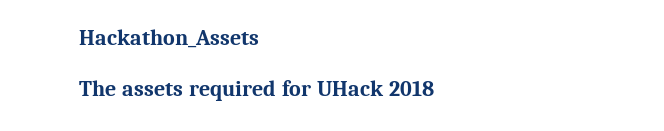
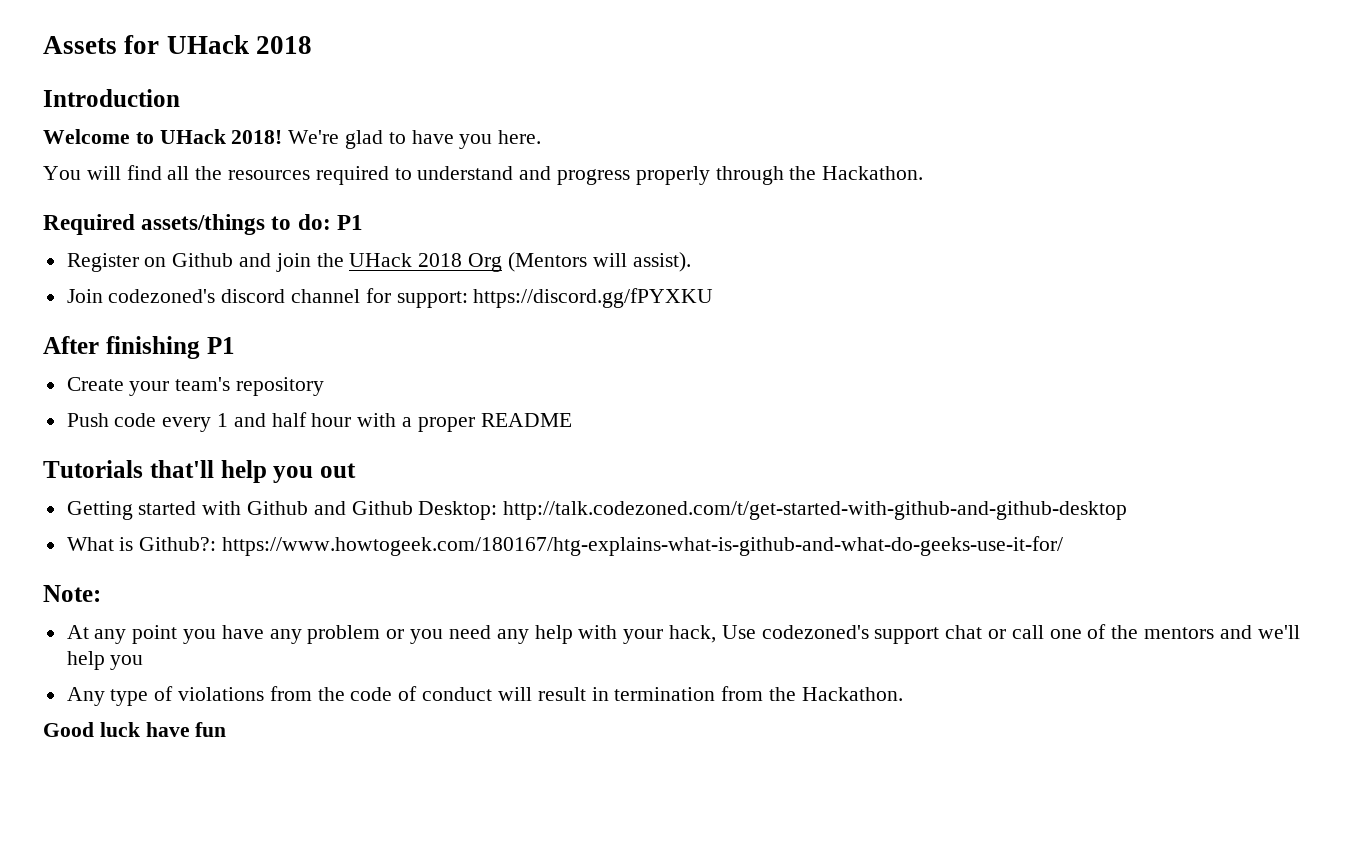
[79,29,259,48] [79,80,276,101] Hackathon_Assets // The assets required -> [43,36,117,54] Assets
(434, 88) none -> [43,89,180,107] [43,129,542,149] [43,165,924,185] [43,214,363,235] [66,252,691,272] [66,288,714,308] [43,336,235,359] [66,377,325,396] [66,412,572,432] [43,460,356,483] [66,501,1128,520] [66,536,1064,556] [43,585,101,602] [66,624,1300,644] [66,651,144,670] [66,686,903,706] [43,722,227,737] // Introduction // Welcome to UHack 2018! We're glad to have you here. // You will find all the resources required to understand and progress properly through the Hackathon. // Required assets/things to do: P1 // Register on Github and join the UHack 2018 Org (Mentors will assist). // Join codezoned's discord channel for support: https://discord.gg/fPYXKU // After finishing P1 // Create your team's repository // Push code every 1 and half hour with a proper README // Tutorials that'll help you out // Getting started with Github and Github Desktop: http://talk.codezoned.com/t/get-started-with-github-and-github-desktop // What is Github?: https://www.howtogeek.com/180167/htg-explains-what-is-github-and-what-do-geeks-use-it-for/ // Note: // At any point you have any problem or you need any help with your hack, Use codezoned's support chat or call one of the mentors and we'll help you // Any type of violations from the code of conduct will result in termination from the Hackathon. // Good luck have fun

